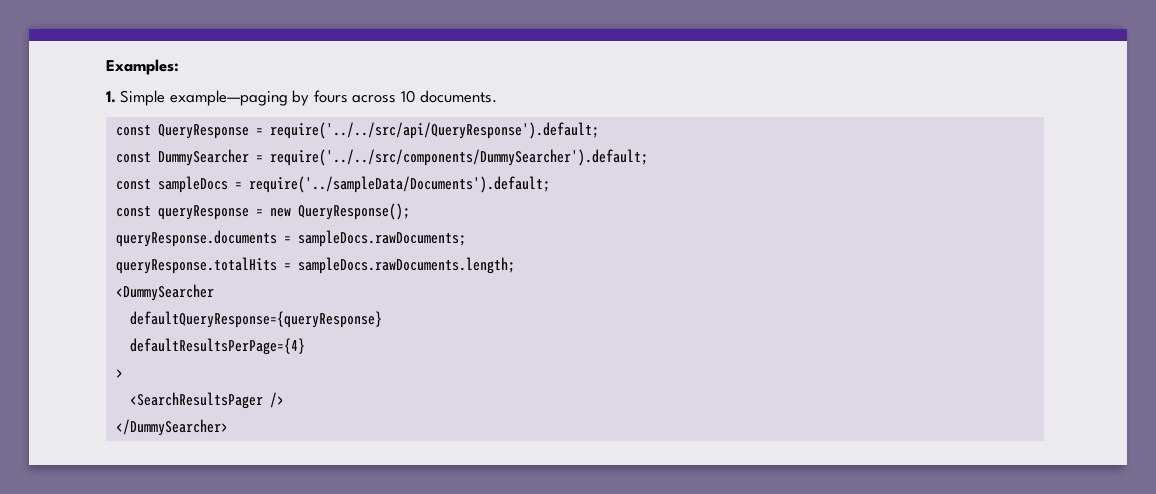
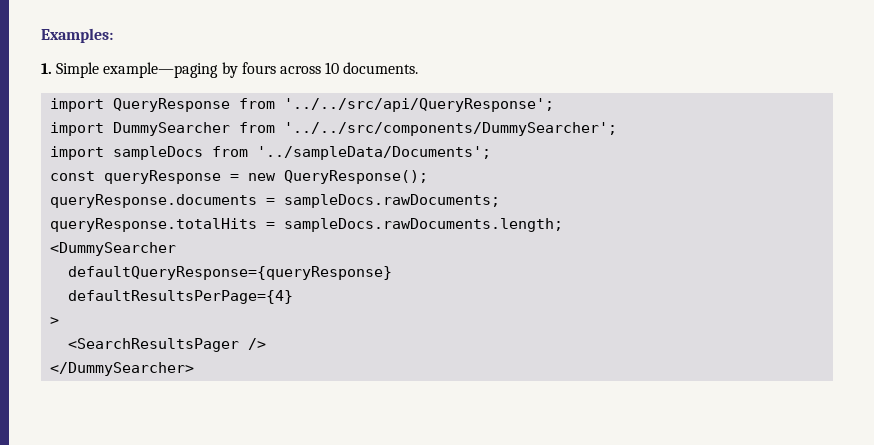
[115,122,599,139] [115,149,648,166] [115,176,550,193] const QueryResponse = require('../../src/api/QueryResponse').default; // const DummySearcher = require('../../src/components/DummySearcher').default; // const sampleDocs = require('../sampleData/Documents').default; -> [50,98,555,112] [50,122,618,136] [50,146,492,160] import QueryResponse from '../../src/api/QueryResponse'; // import DummySearcher from '../../src/components/DummySearcher'; // import sampleDocs from '../sampleData/Documents';

